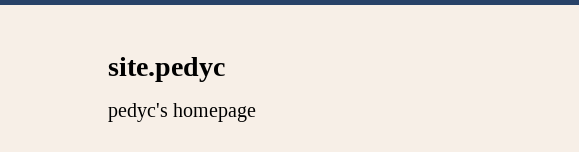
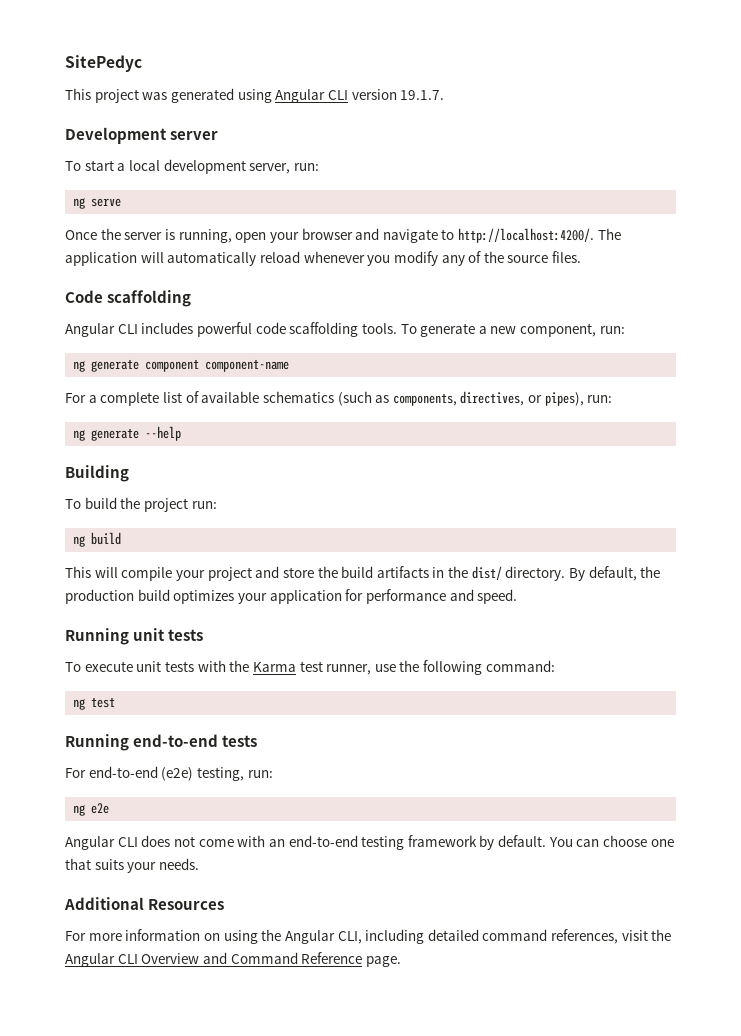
[108,57,225,82] [108,103,257,122] site.pedyc // pedyc's homepage -> [65,55,142,72] [65,88,445,103] [65,127,219,144] [65,159,319,174] [73,198,122,209] [65,228,621,243] [65,251,582,266] [65,290,192,307] [65,322,625,337] [73,359,290,372] [65,391,613,406] [73,426,182,441] [65,465,129,482] [65,497,217,512] [73,532,122,547] [65,566,661,581] [65,589,518,604] [65,628,204,645] [65,660,555,675] [73,697,116,710] [65,734,258,751] [65,766,273,781] [73,803,110,816] [65,835,674,850] [65,858,199,873] [64,897,225,910] [65,929,672,944] [65,952,401,967] SitePedyc // This project was generated using Angular CLI version 19.1.7. // Development server // To start a local development server, run: // ng serve // Once the server is running, open your browser and navigate to http://localhost:4200/. The application will automatically reload whenever you modify any of the source files. // Code scaffolding // Angular CLI includes powerful code scaffolding tools. To generate a new component, run: // ng generate component component-name // For a complete list of available schematics (such as components, directives, or pipes), run: // ng generate --help // Building // To build the project run: // ng build // This will compile your project and store the build artifacts in the dist/ directory. By default, the production build optimizes your application for performance and speed. // Running unit tests // To execute unit tests with the Karma test runner, use the following command: // ng test // Running end-to-end tests // For end-to-end (e2e) testing, run: // ng e2e // Angular CLI does not come with an end-to-end testing framework by default. You can choose one that suits your needs. // Additional Resources // For more information on using the Angular CLI, including detailed command references, visit the Angular CLI Overview and Command Reference page.

